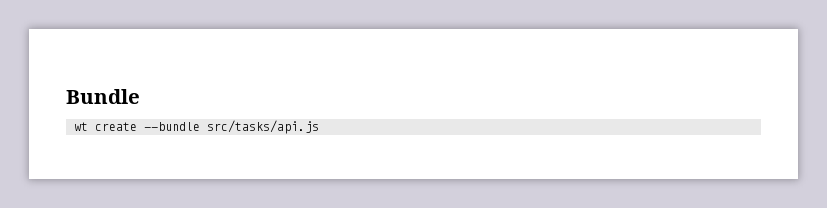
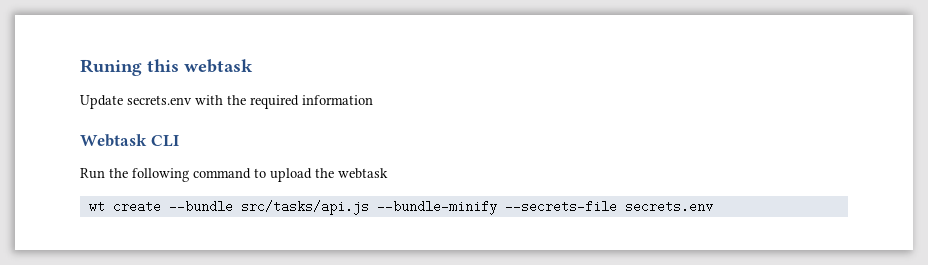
[66,89,140,104] Bundle -> [80,59,253,76] [80,95,373,109] [80,134,179,147] [80,168,388,182] Runing this webtask // Update secrets.env with the required information // Webtask CLI // Run the following command to upload the webtask
(319, 127) none -> [376,200,713,215] --bundle-minify --secrets-file secrets.env

